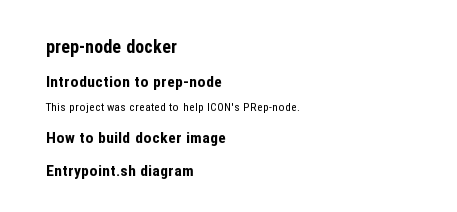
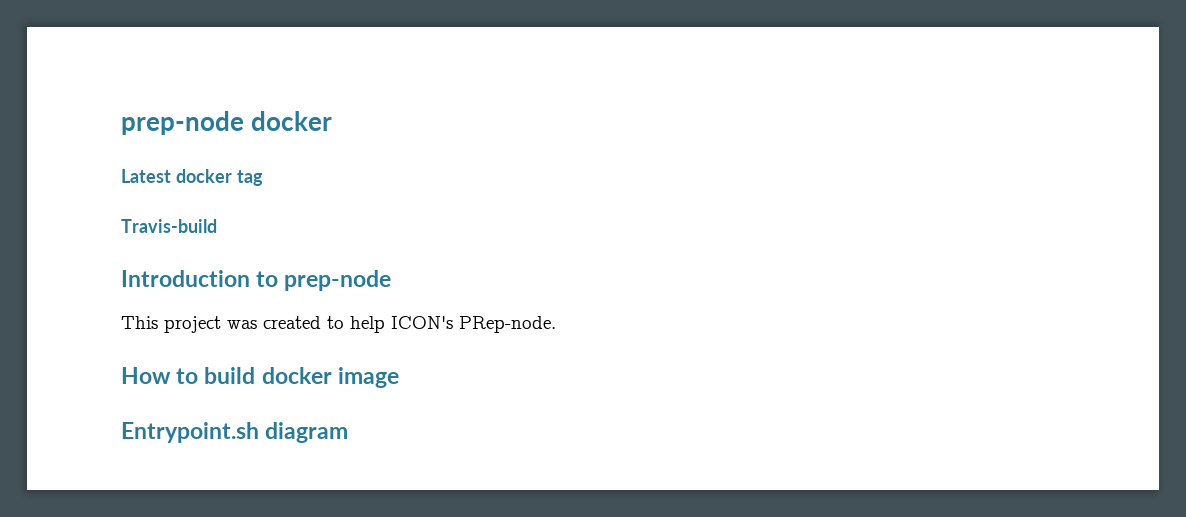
(177, 46) none -> [121,169,263,186] [121,219,217,233] // Latest docker tag // Travis-build

